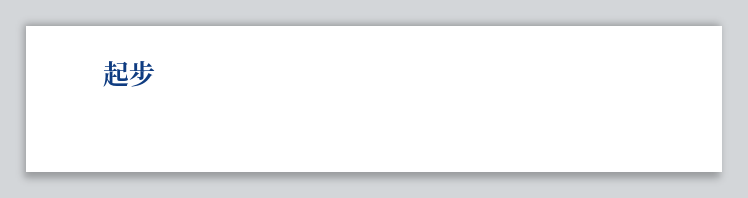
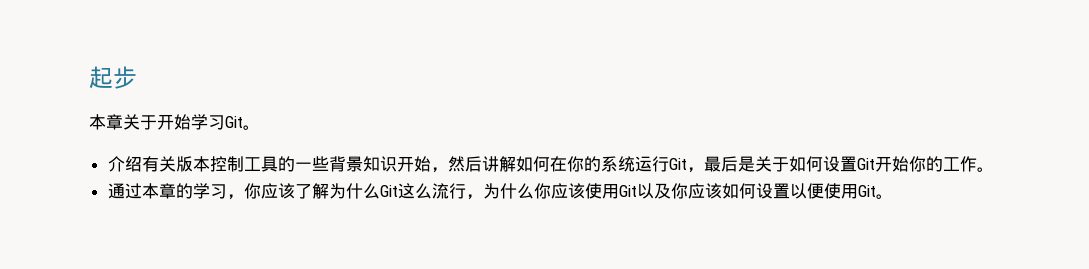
(155, 74) none -> [89,114,260,130] [107,156,994,173] [107,183,893,200] // 本章关于开始学习Git。 // 介绍有关版本控制工具的一些背景知识开始，然后讲解如何在你的系统运行Git，最后是关于如何设置Git开始你的工作。 // 通过本章的学习，你应该了解为什么Git这么流行，为什么你应该使用Git以及你应该如何设置以便使用Git。

